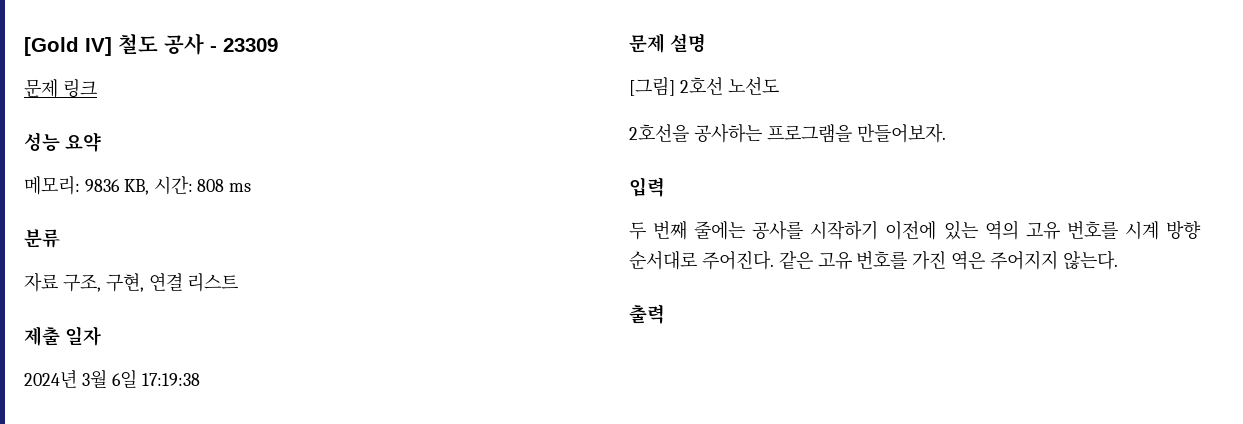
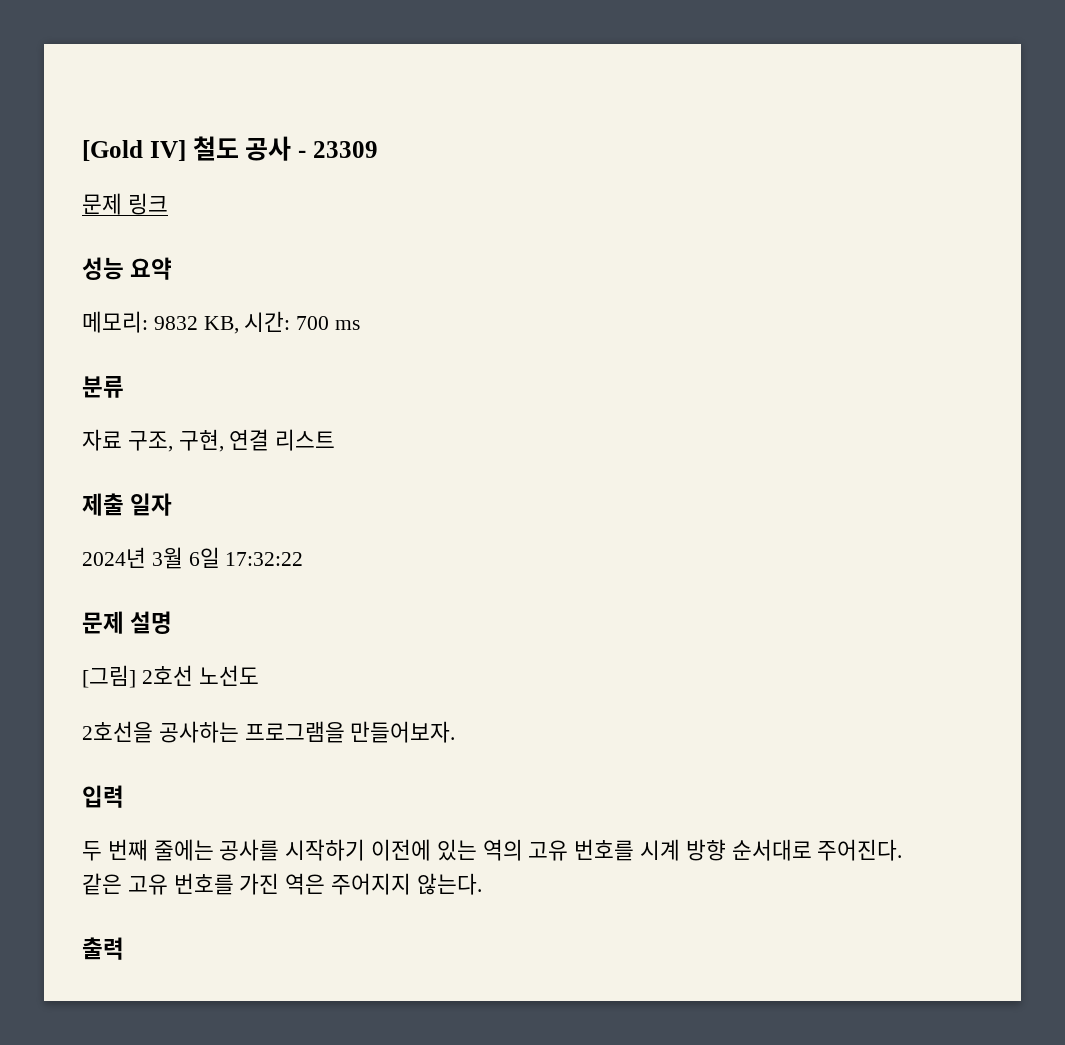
[84,179,120,192] 9836 -> [153,316,198,330] 9832
[197,179,225,192] 808 -> [296,316,330,330] 700
[141,373,200,386] 17:19:38 -> [225,552,304,566] 17:32:22

